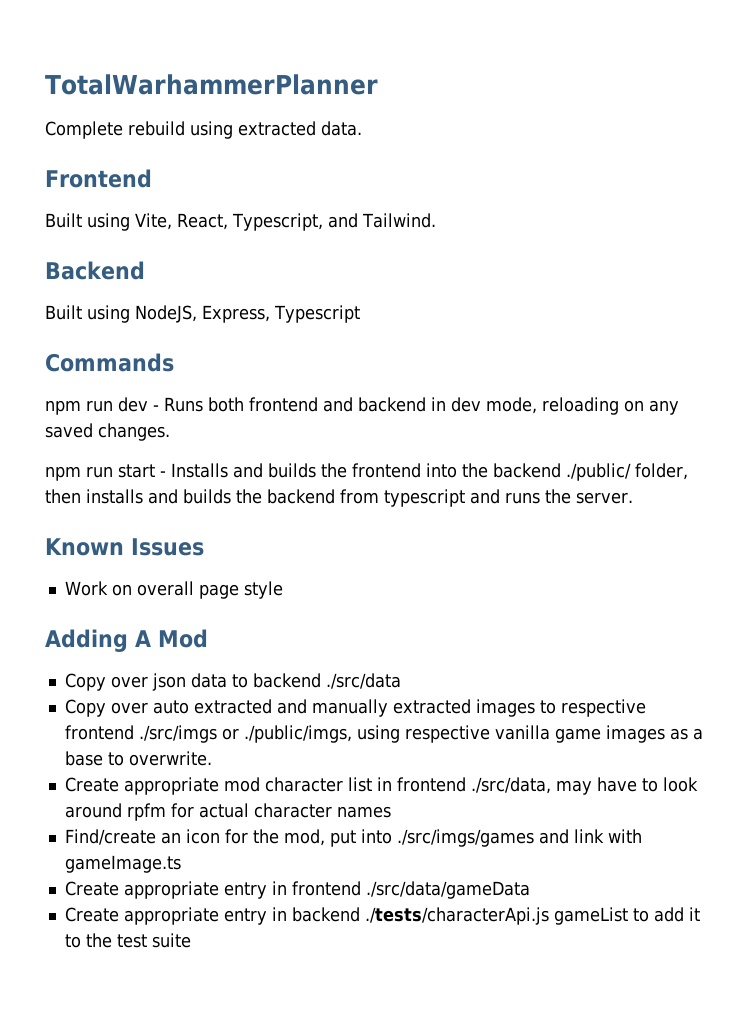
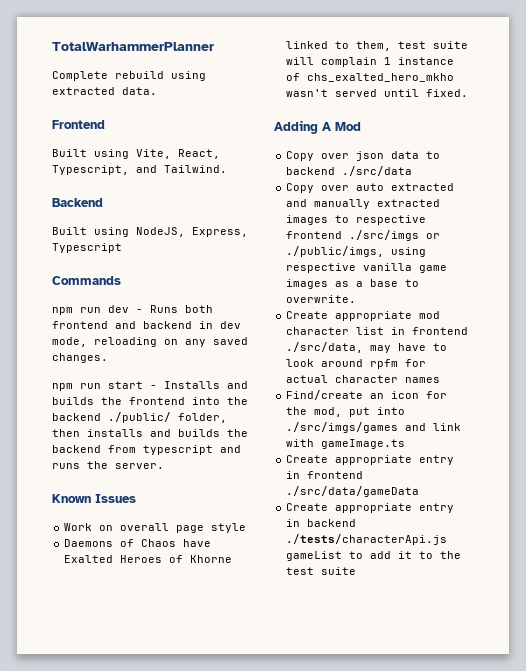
(283, 590) none -> [64,539,212,547] [64,555,233,563] [286,41,469,51] [286,57,455,67] [286,73,455,82] [286,89,469,97] // Daemons of Chaos have Exalted Heroes of Khorne linked to them, test suite will complain 1 instance of chs_exalted_hero_mkho wasn't served until fixed.

